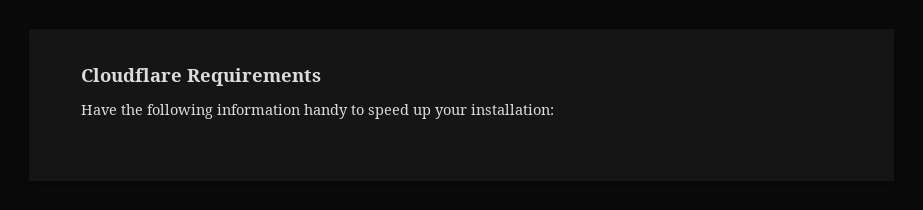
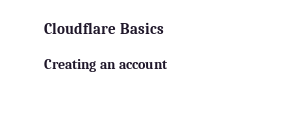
[187,68,321,86] [81,104,554,119] Requirements // Have the following information handy to speed up your installation: -> [120,22,165,34] [44,59,168,72] Basics // Creating an account

